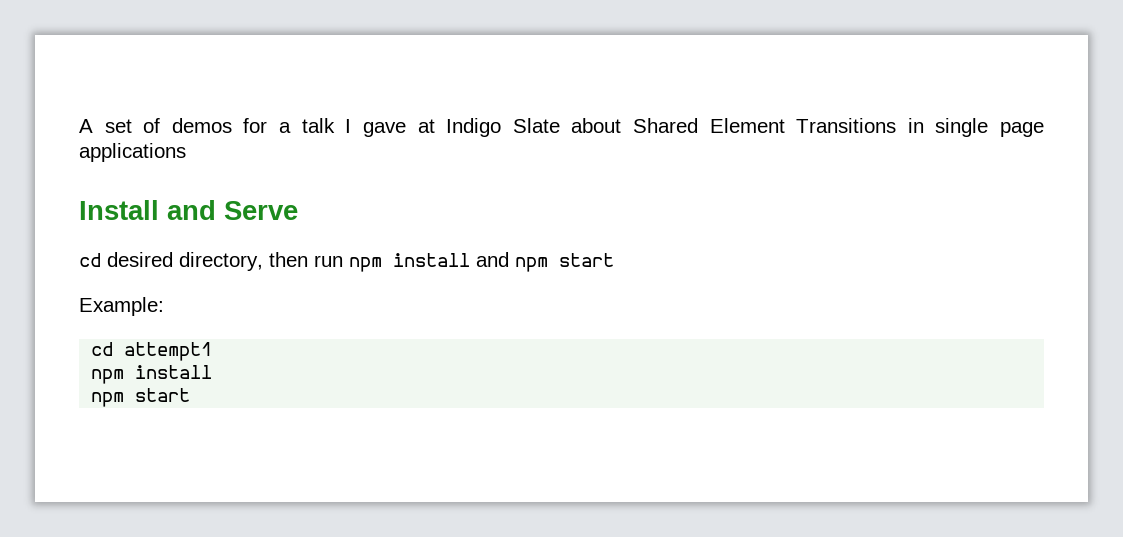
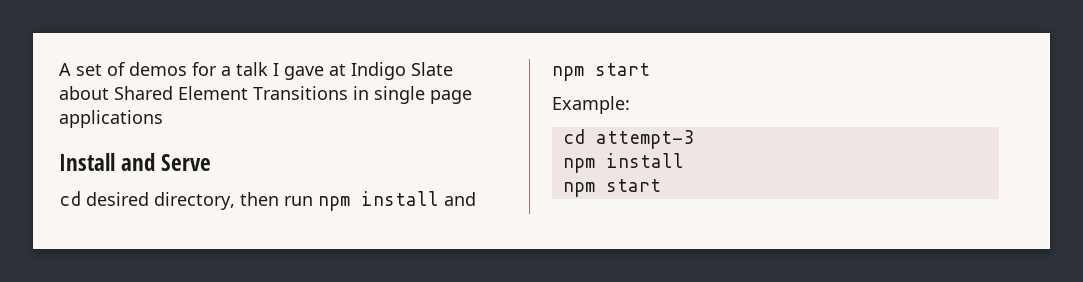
[124,342,213,361] attempt1 -> [595,130,694,149] attempt-3

